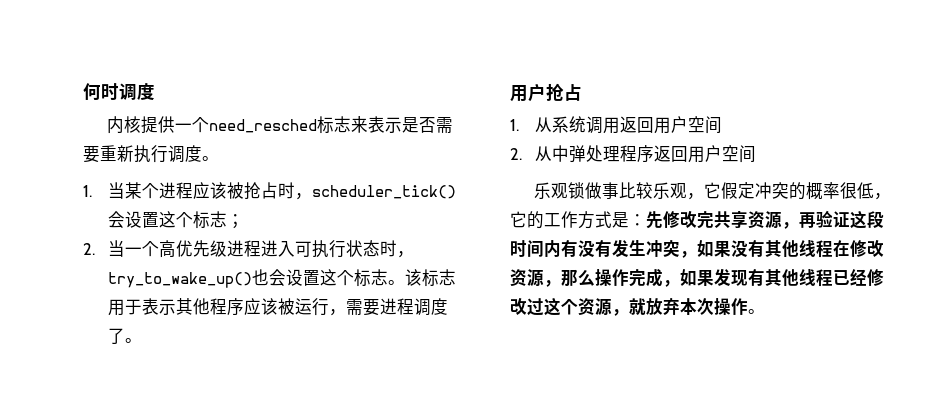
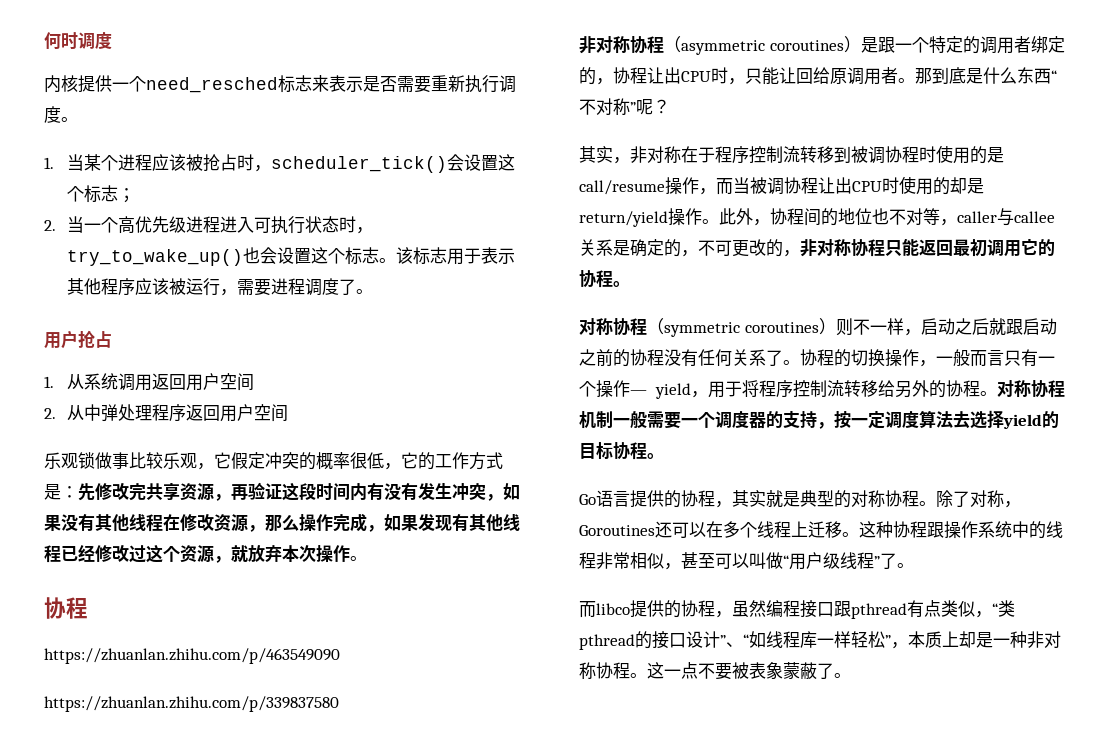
(765, 311) none -> [44,597,88,619] [44,648,340,664] [44,696,339,712] [579,36,1065,55] [579,67,1057,85] [579,98,670,115] [579,145,1004,164] [579,176,984,195] [579,208,1055,227] [579,238,1055,257] [579,270,630,288] [579,318,1057,337] [579,349,1055,367] [579,380,1065,399] [579,410,1059,429] [579,442,664,460] [579,490,1021,508] [579,521,1063,539] [579,552,914,570] [579,600,1015,619] [579,631,1061,650] [579,662,851,680] // 协程 // https://zhuanlan.zhihu.com/p/463549090 // https://zhuanlan.zhihu.com/p/339837580 // 非对称协程（asymmetric coroutines）是跟一个特定的调用者绑定的，协程让出CPU时，只能让回给原调用者。那到底是什么东西“不对称”呢？ // 其实，非对称在于程序控制流转移到被调协程时使用的是call/resume操作，而当被调协程让出CPU时使用的却是return/yield操作。此外，协程间的地位也不对等，caller与callee关系是确定的，不可更改的，非对称协程只能返回最初调用它的协程。 // 对称协程（symmetric coroutines）则不一样，启动之后就跟启动之前的协程没有任何关系了。协程的切换操作，一般而言只有一个操作— yield，用于将程序控制流转移给另外的协程。对称协程机制一般需要一个调度器的支持，按一定调度算法去选择yield的目标协程。 // Go语言提供的协程，其实就是典型的对称协程。除了对称，Goroutines还可以在多个线程上迁移。这种协程跟操作系统中的线程非常相似，甚至可以叫做“用户级线程”了。 // 而libco提供的协程，虽然编程接口跟pthread有点类似，“类pthread的接口设计”、“如线程库一样轻松”，本质上却是一种非对称协程。这一点不要被表象蒙蔽了。

